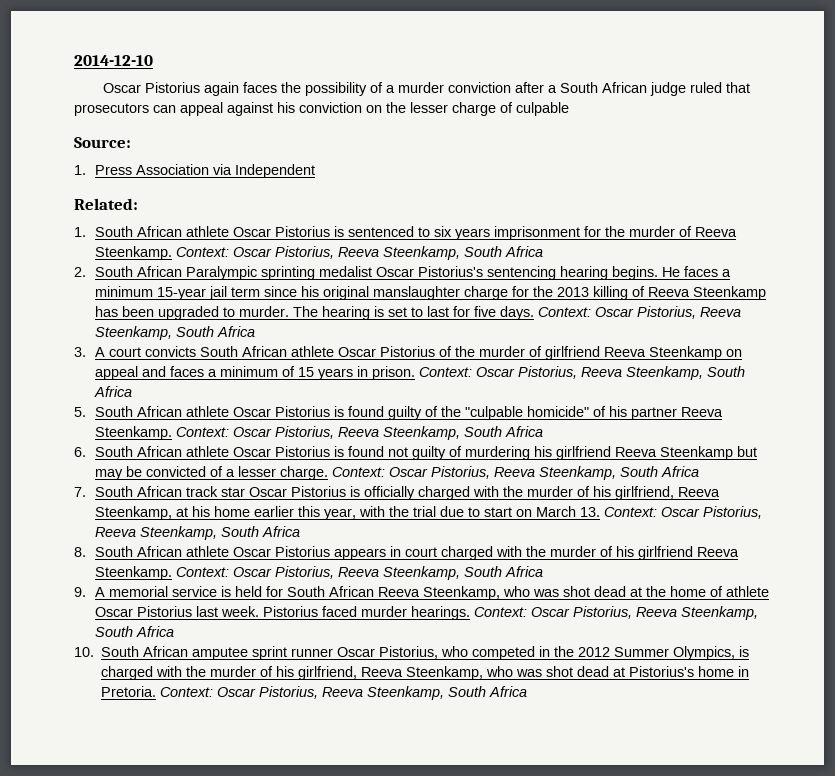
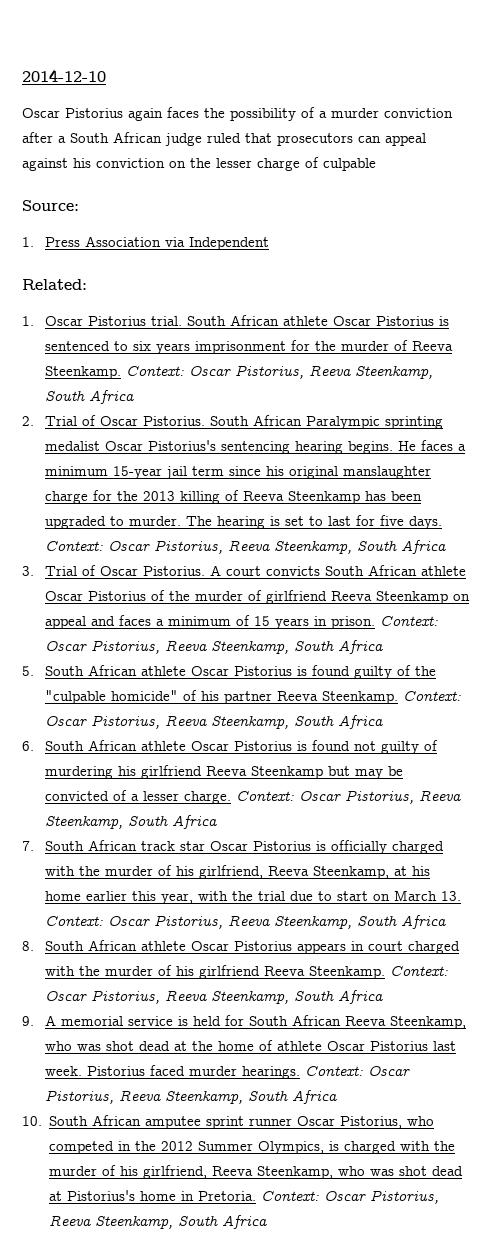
(86, 232) none -> [45,316,183,326] Oscar Pistorius trial.
(86, 272) none -> [45,415,206,426] Trial of Oscar Pistorius.
(86, 352) none -> [45,565,206,576] Trial of Oscar Pistorius.

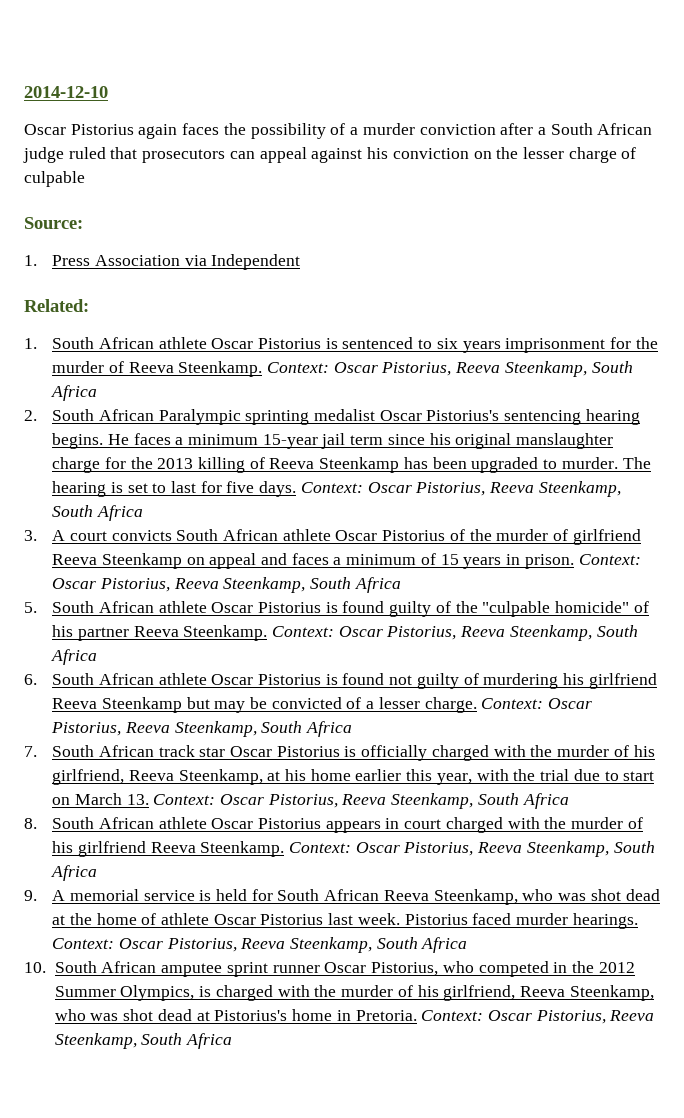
[45,316,183,326] Oscar Pistorius trial. -> (37, 343) none
[45,415,206,426] Trial of Oscar Pistorius. -> (37, 415) none
[45,565,206,576] Trial of Oscar Pistorius. -> (37, 535) none

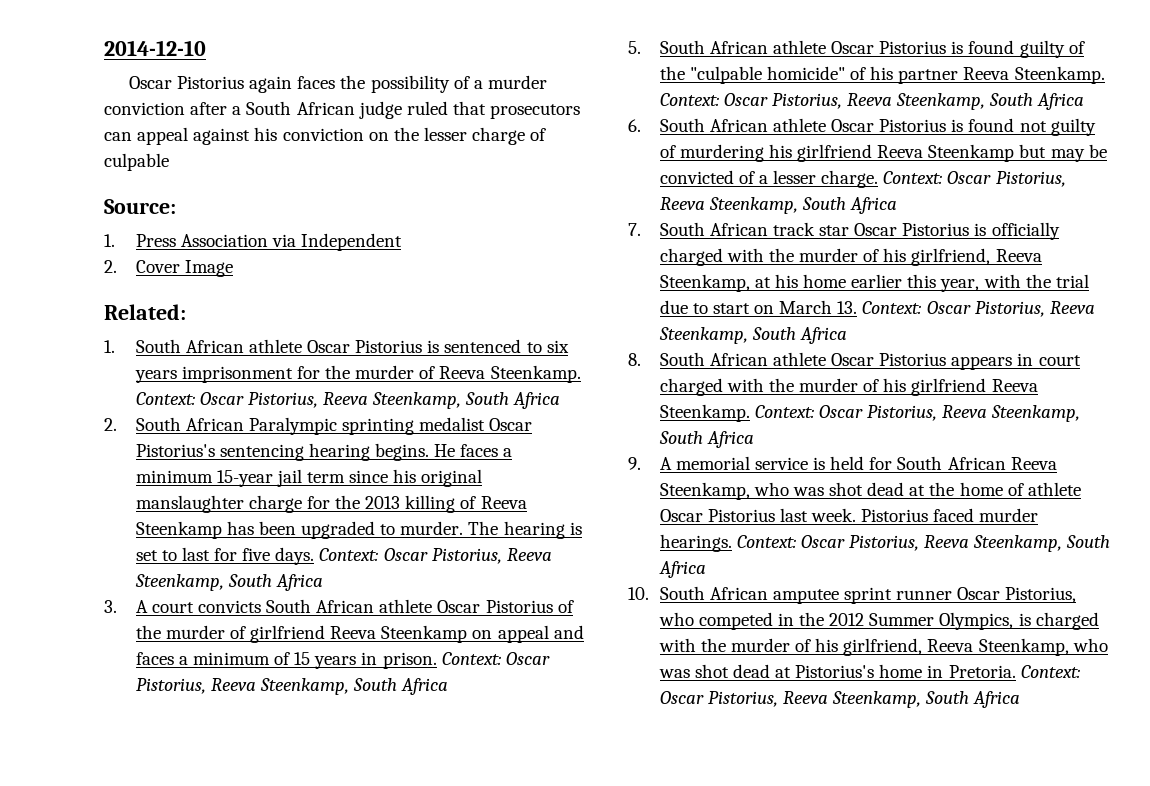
(301, 262) none -> [104,260,233,277] // 2. Cover Image

